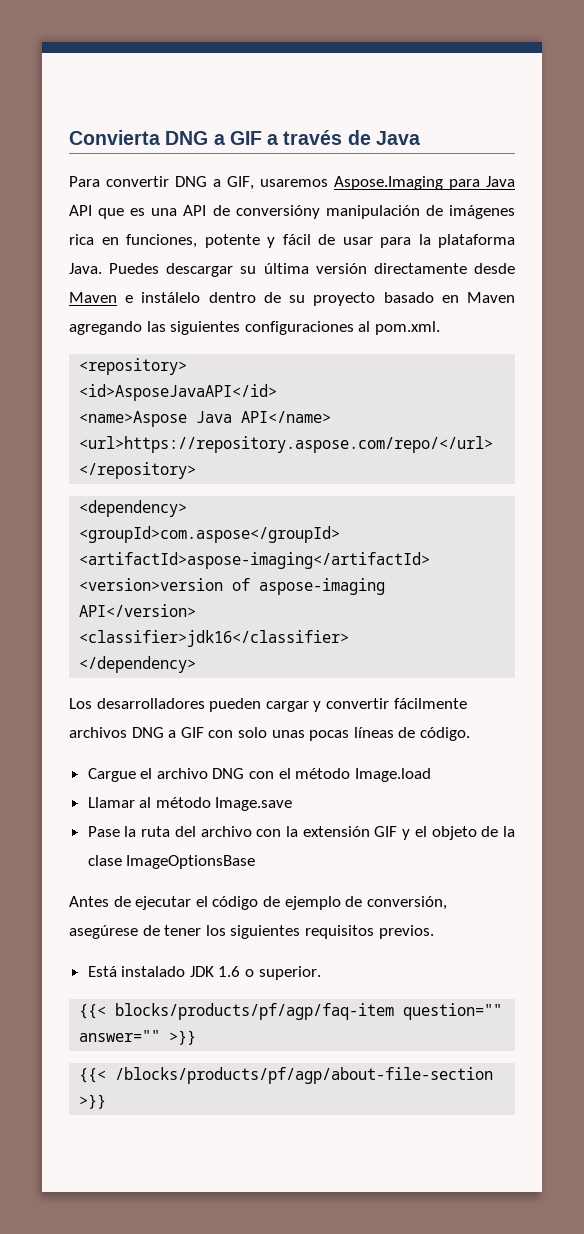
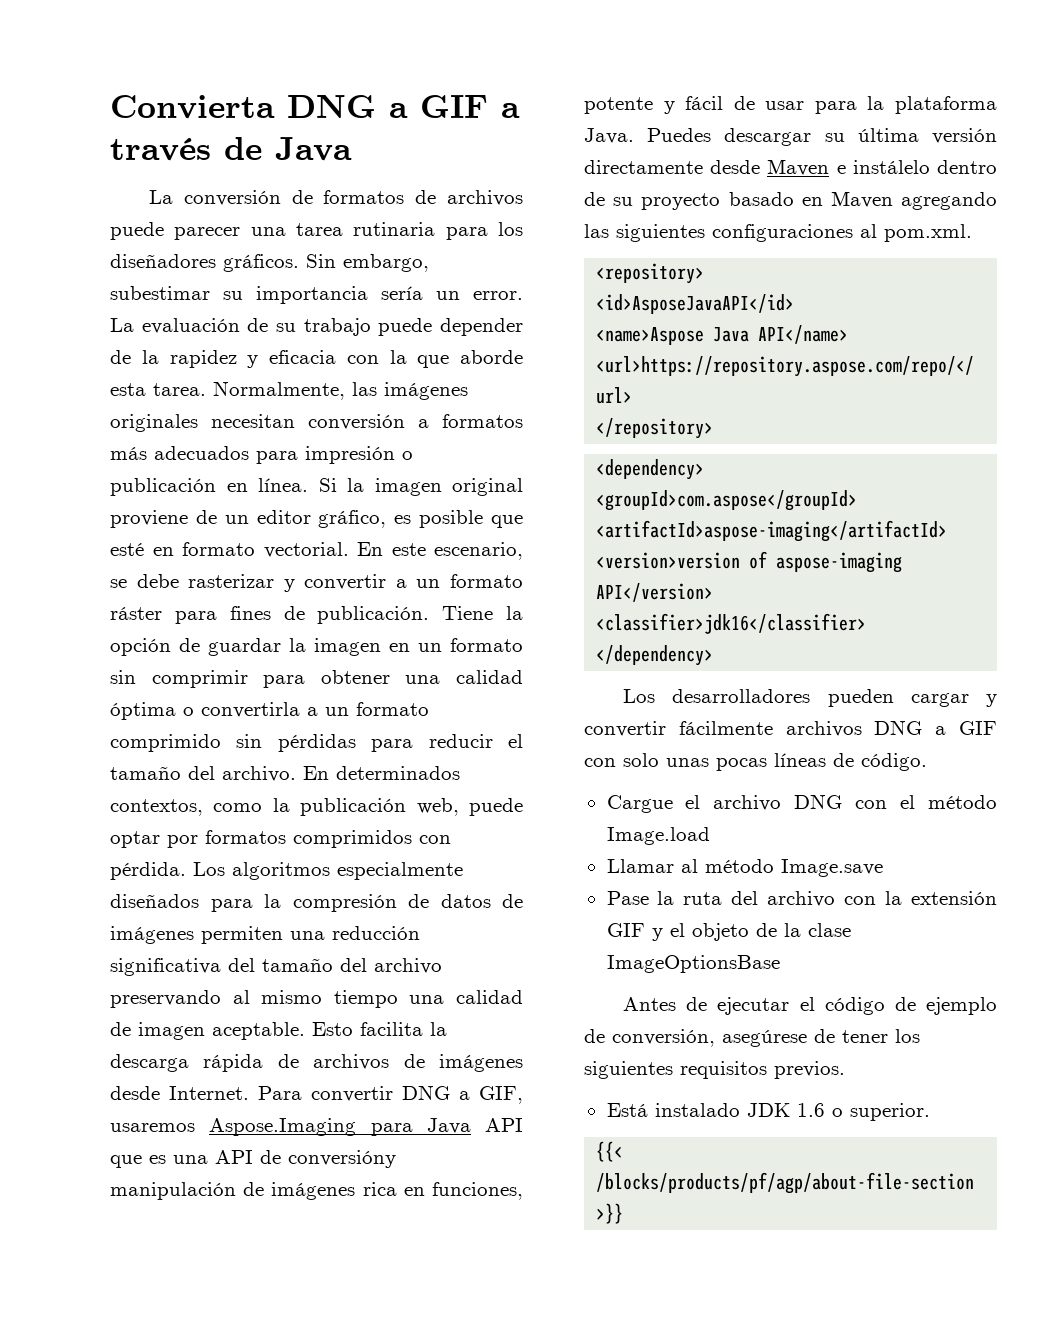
(420, 138) none -> [149,190,523,206] [110,222,523,240] [110,254,429,272] [110,286,523,304] [110,318,523,336] [110,350,523,368] [110,381,468,400] [110,414,523,432] [110,446,413,464] [110,478,523,496] [110,510,523,528] [110,542,523,560] [110,574,523,592] [110,606,523,624] [110,638,523,656] [110,670,523,688] [110,702,429,720] [110,734,523,752] [110,766,460,782] [110,798,523,816] [110,830,451,848] [110,862,463,880] [110,894,523,912] [110,926,420,944] [110,958,442,976] [110,990,523,1008] [110,1022,447,1040] [110,1054,523,1072] [110,1086,249,1100] La conversión de formatos de archivos puede parecer una tarea rutinaria para los diseñadores gráficos. Sin embargo, subestimar su importancia sería un error. La evaluación de su trabajo puede depender de la rapidez y eficacia con la que aborde esta tarea. Normalmente, las imágenes originales necesitan conversión a formatos más adecuados para impresión o publicación en línea. Si la imagen original proviene de un editor gráfico, es posible que esté en formato vectorial. En este escenario, se debe rasterizar y convertir a un formato ráster para fines de publicación. Tiene la opción de guardar la imagen en un formato sin comprimir para obtener una calidad óptima o convertirla a un formato comprimido sin pérdidas para reducir el tamaño del archivo. En determinados contextos, como la publicación web, puede optar por formatos comprimidos con pérdida. Los algoritmos especialmente diseñados para la compresión de datos de imágenes permiten una reducción significativa del tamaño del archivo preservando al mismo tiempo una calidad de imagen aceptable. Esto facilita la descarga rápida de archivos de imágenes desde Internet.
[79,1003,503,1020] [79,1030,197,1045] // {{< blocks/products/pf/agp/faq-item question="" answer="" >}} -> (930, 1112) none

